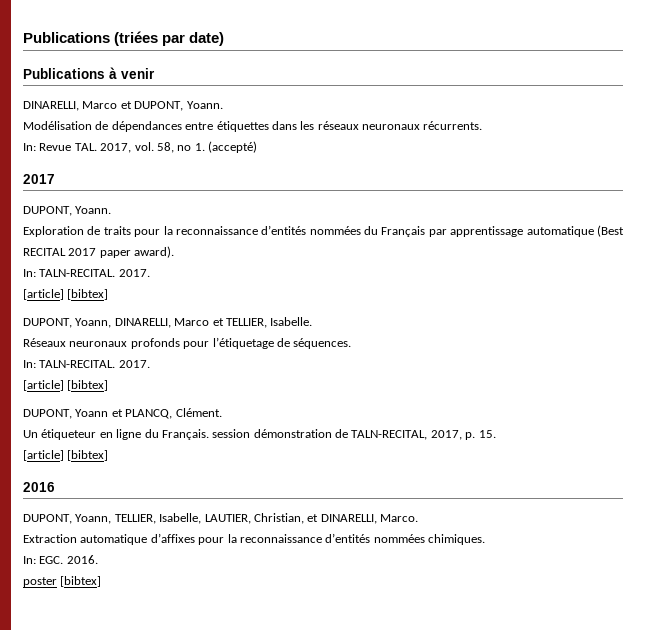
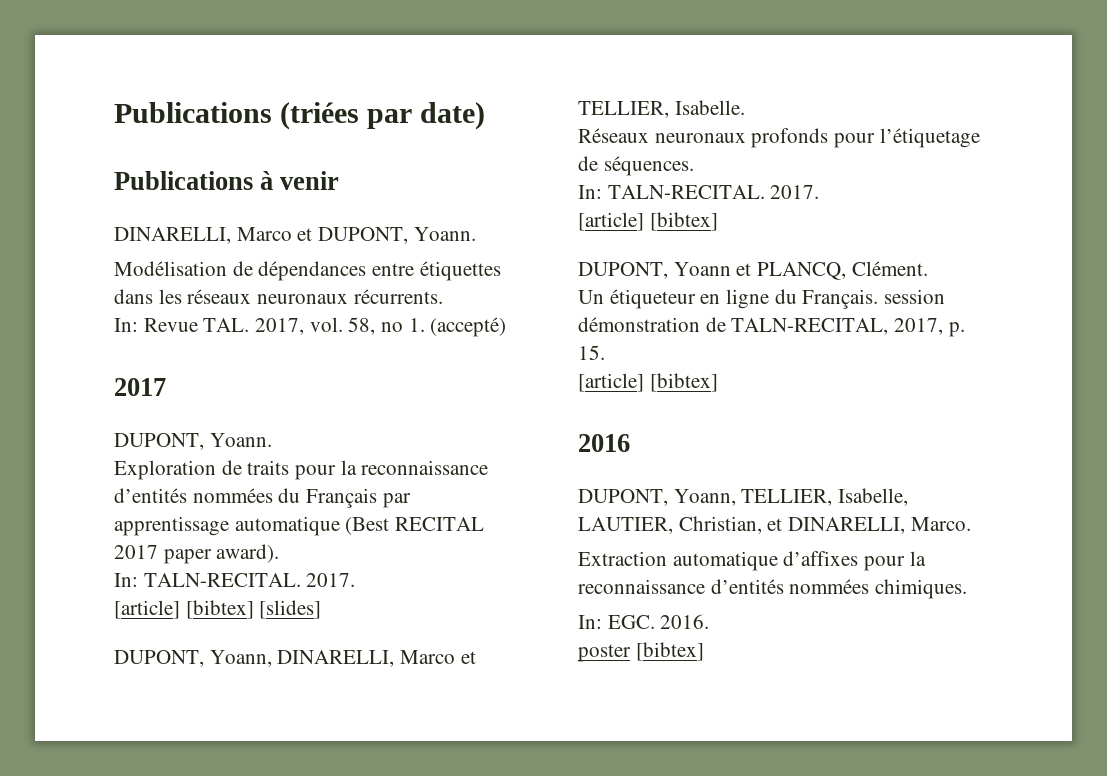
(109, 294) none -> [259,600,322,619] [slides]

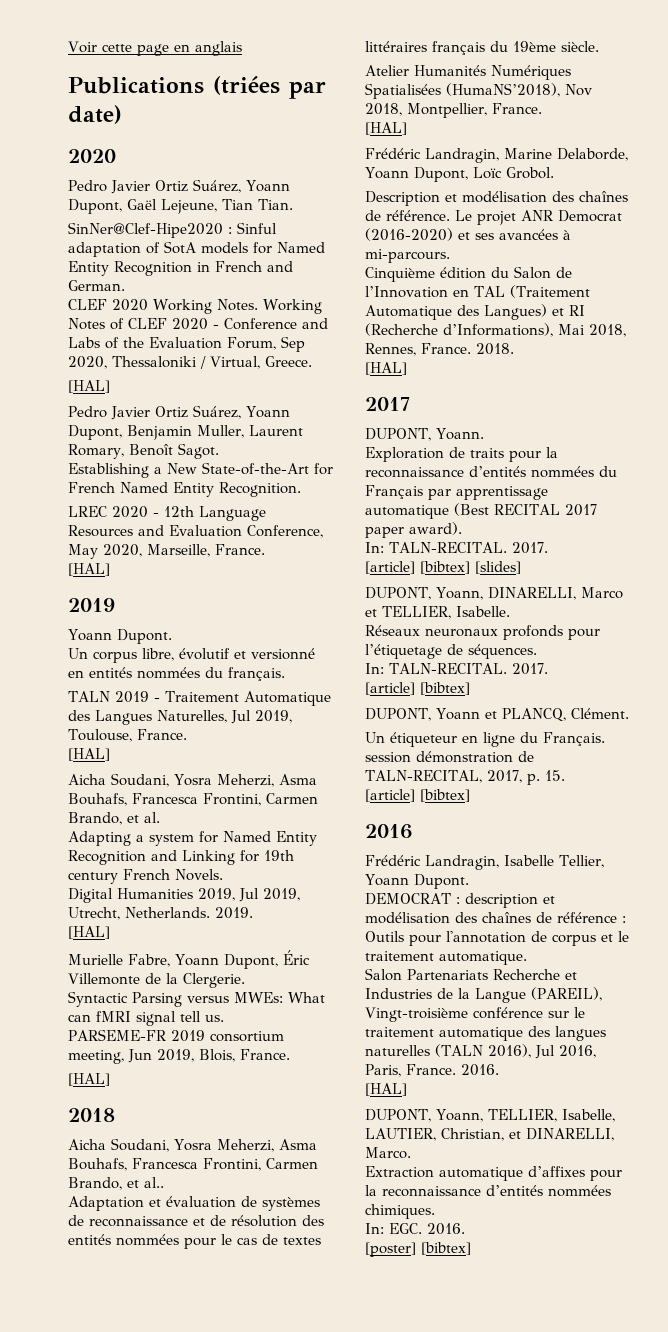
(114, 112) none -> [68,41,242,56] Voir cette page en anglais //
[114,171,340,190] [114,227,476,244] [114,261,501,281] [114,289,443,304] [114,317,507,337] Publications à venir // DINARELLI, Marco et DUPONT, Yoann. // Modélisation de dépendances entre étiquettes dans les réseaux neuronaux récurrents. // In: Revue TAL. 2017, vol. 58, no 1. (accepté) -> [68,149,116,163] [68,179,290,194] [68,199,293,214] [68,222,277,238] [68,241,325,257] [68,261,293,276] [68,280,125,291] [68,299,322,314] [68,318,328,330] [68,336,305,352] [68,356,312,369] [68,380,110,393] [68,405,290,420] [68,425,303,440] [68,443,219,459] [68,462,333,478] [68,482,301,497] [68,506,266,521] [68,525,323,538] [68,544,265,559] [68,563,110,576] [68,598,115,612] [68,629,172,644] [68,648,315,663] [68,667,285,681] [68,691,331,706] [68,710,292,725] [68,729,187,742] [68,748,110,761] [68,773,317,787] [68,793,318,806] [68,812,160,825] [68,831,317,846] [68,850,294,865] [68,869,223,884] [68,888,300,903] [68,907,253,920] [68,926,110,939] [68,950,310,969] [68,973,245,988] [68,991,325,1007] [68,1011,224,1026] [68,1029,284,1042] [68,1049,290,1064] [68,1073,110,1086] [68,1108,115,1122] [68,1138,317,1152] [68,1158,318,1171] [68,1177,164,1190] [68,1196,320,1211] [68,1215,324,1227] [68,1234,321,1249] [365,41,599,55] [365,65,571,80] [365,83,592,99] [365,103,542,118] [365,122,407,135] [365,148,628,163] [365,167,554,182] [365,191,628,206] [365,210,622,225] [365,228,571,241] [365,249,450,263] [365,266,572,282] [365,285,590,298] [365,304,585,320] [365,323,626,337] [365,343,514,356] [365,362,407,375] 2020 // Pedro Javier Ortiz Suárez, Yoann Dupont, Gaël Lejeune, Tian Tian. // SinNer@Clef-Hipe2020 : Sinful adaptation of SotA models for Named Entity Recognition in French and German. // CLEF 2020 Working Notes. Working Notes of CLEF 2020 - Conference and Labs of the Evaluation Forum, Sep 2020, Thessaloniki / Virtual, Greece. // [HAL] // Pedro Javier Ortiz Suárez, Yoann Dupont, Benjamin Muller, Laurent Romary, Benoît Sagot. // Establishing a New State-of-the-Art for French Named Entity Recognition. // LREC 2020 - 12th Language Resources and Evaluation Conference, May 2020, Marseille, France. // [HAL] // 2019 // Yoann Dupont. // Un corpus libre, évolutif et versionné en entités nommées du français. // TALN 2019 - Traitement Automatique des Langues Naturelles, Jul 2019, Toulouse, France. // [HAL] // Aicha Soudani, Yosra Meherzi, Asma Bouhafs, Francesca Frontini, Carmen Brando, et al. // Adapting a system for Named Entity Recognition and Linking for 19th century French Novels. // Digital Humanities 2019, Jul 2019, Utrecht, Netherlands. 2019. // [HAL] // Murielle Fabre, Yoann Dupont, Éric Villemonte de la Clergerie. // Syntactic Parsing versus MWEs: What can fMRI signal tell us. // PARSEME-FR 2019 consortium meeting, Jun 2019, Blois, France. // [HAL] // 2018 // Aicha Soudani, Yosra Meherzi, Asma Bouhafs, Francesca Frontini, Carmen Brando, et al.. // Adaptation et évaluation de systèmes de reconnaissance et de résolution des entités nommées pour le cas de textes littéraires français du 19ème siècle. // Atelier Humanités Numériques Spatialisées (HumaNS’2018), Nov 2018, Montpellier, France. // [HAL] // Frédéric Landragin, Marine Delaborde, Yoann Dupont, Loïc Grobol. // Description et modélisation des chaînes de référence. Le projet ANR Democrat (2016-2020) et ses avancées à mi-parcours. // Cinquième édition du Salon de l’Innovation en TAL (Traitement Automatique des Langues) et RI (Recherche d’Informations), Mai 2018, Rennes, France. 2018. // [HAL]
(630, 443) none -> [365,855,604,870] [365,874,469,889] [365,893,555,908] [365,912,626,924] [365,931,629,946] [365,951,527,965] [365,968,577,981] [365,987,602,1003] [365,1007,585,1022] [365,1026,606,1041] [365,1044,596,1059] [365,1064,499,1077] [365,1083,407,1096] // Frédéric Landragin, Isabelle Tellier, Yoann Dupont. // DEMOCRAT : description et modélisation des chaînes de référence : Outils pour l'annotation de corpus et le traitement automatique. // Salon Partenariats Recherche et Industries de la Langue (PAREIL), Vingt-troisième conférence sur le traitement automatique des langues naturelles (TALN 2016), Jul 2016, Paris, France. 2016. // [HAL]
[578,644,631,662] poster -> [365,1242,416,1257] [poster]

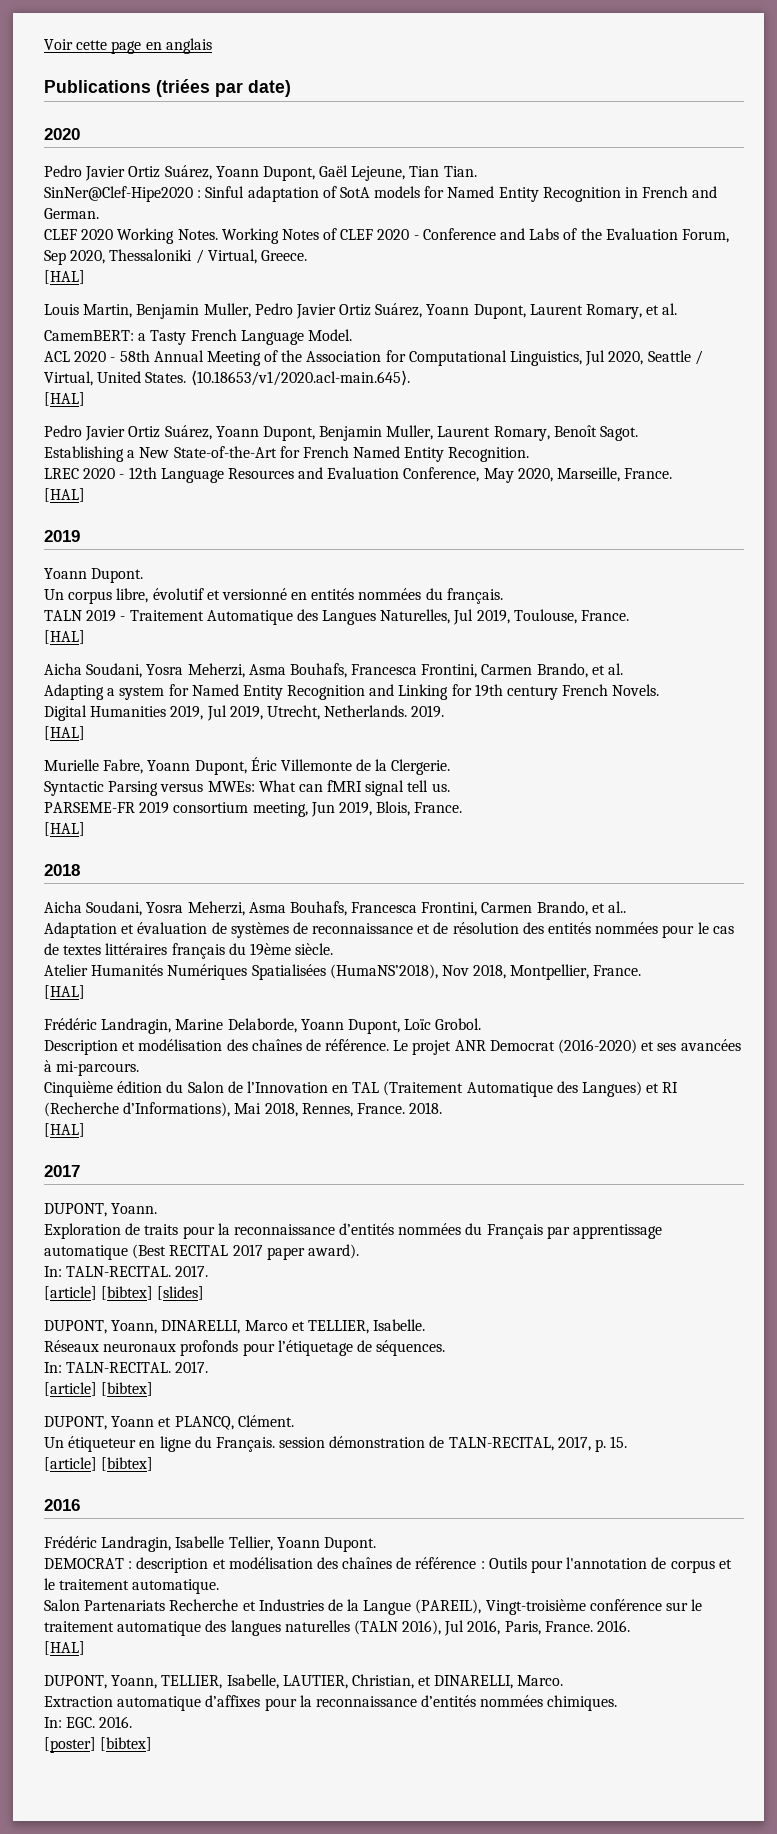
(110, 386) none -> [44,303,678,319] [44,329,352,345] [44,350,703,366] [44,370,410,386] [44,392,85,406] // Louis Martin, Benjamin Muller, Pedro Javier Ortiz Suárez, Yoann Dupont, Laurent Romary, et al. // CamemBERT: a Tasty French Language Model. // ACL 2020 - 58th Annual Meeting of the Association for Computational Linguistics, Jul 2020, Seattle / Virtual, United States. ⟨10.18653/v1/2020.acl-main.645⟩. // [HAL]

